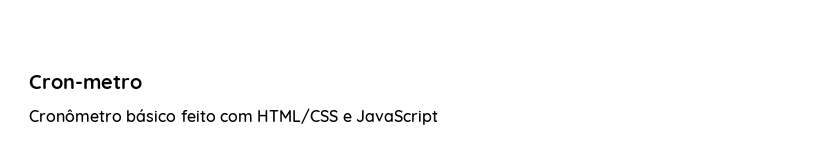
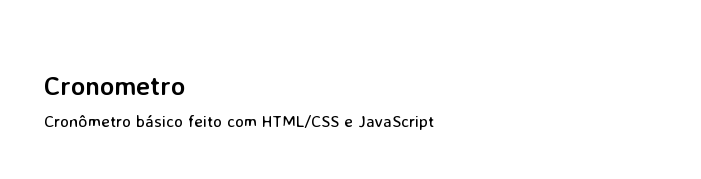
[29,75,142,89] Cron-metro -> [44,77,185,95] Cronometro

